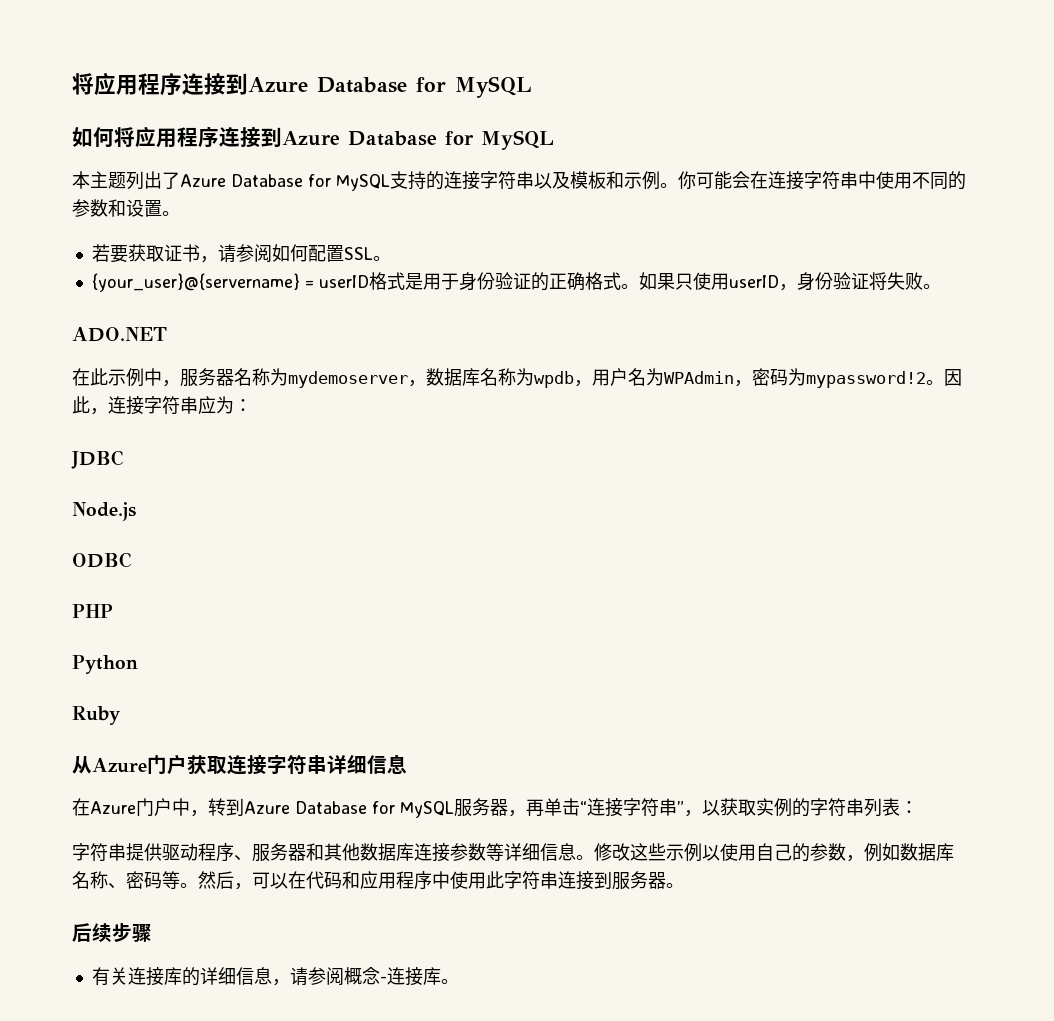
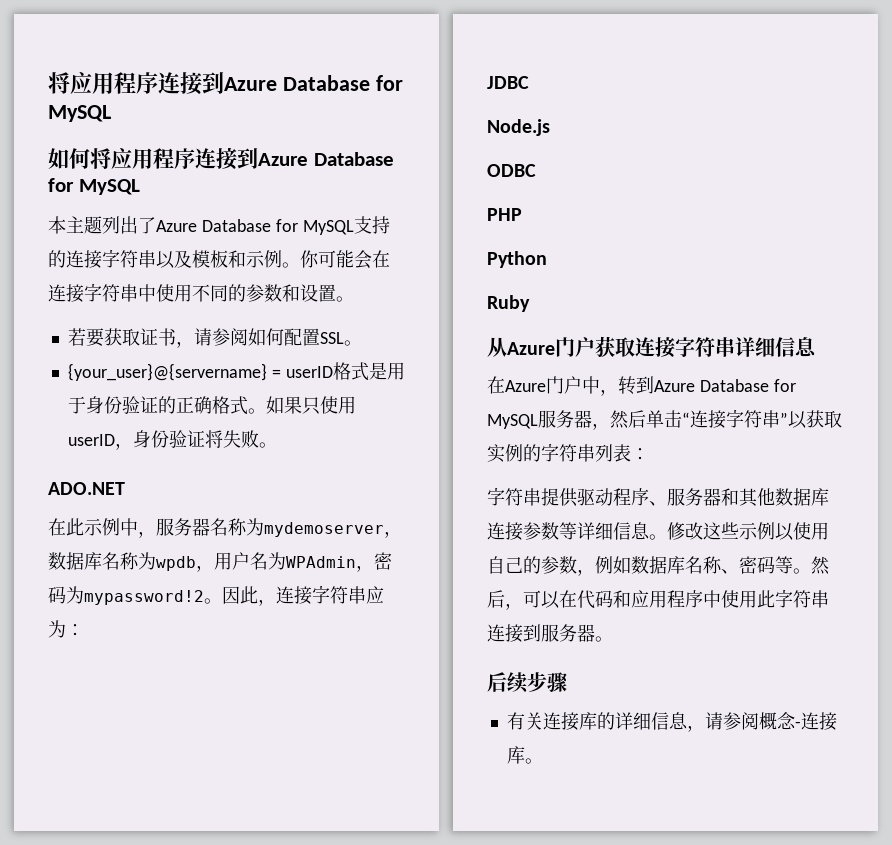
[526,799,544,817] 再 -> [610,410,646,429] 然后
[684,810,702,817] ， -> (788, 419) none

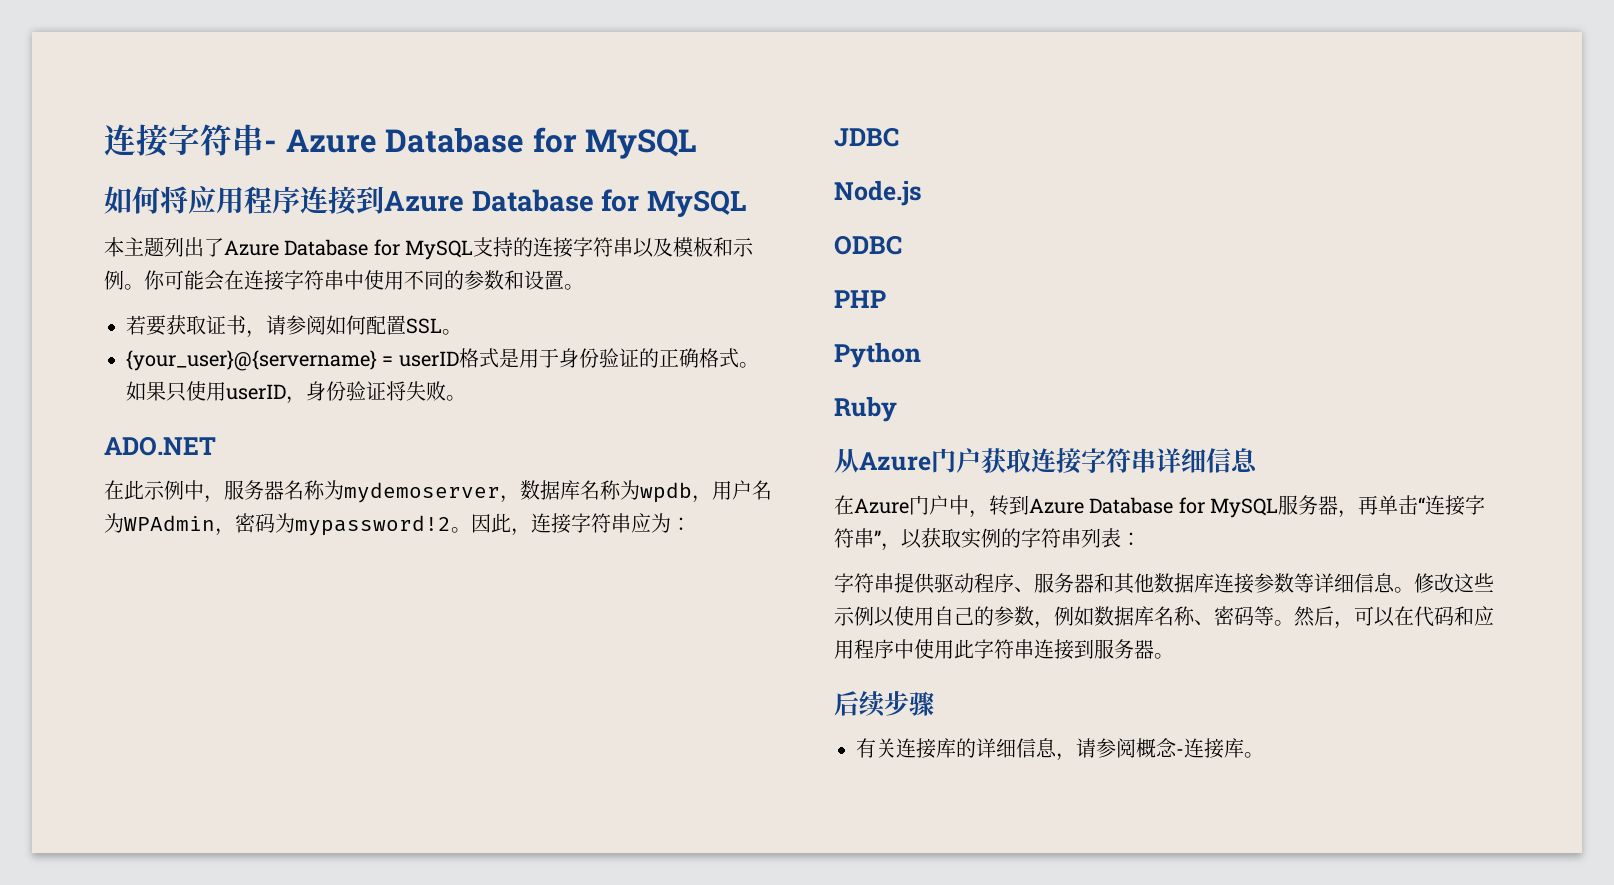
[48,72,224,95] 将应用程序连接到 -> [104,124,277,157] 连接字符串-
[610,410,646,429] 然后 -> [1358,495,1379,515] 再
(788, 419) none -> [881,543,901,551] ，

